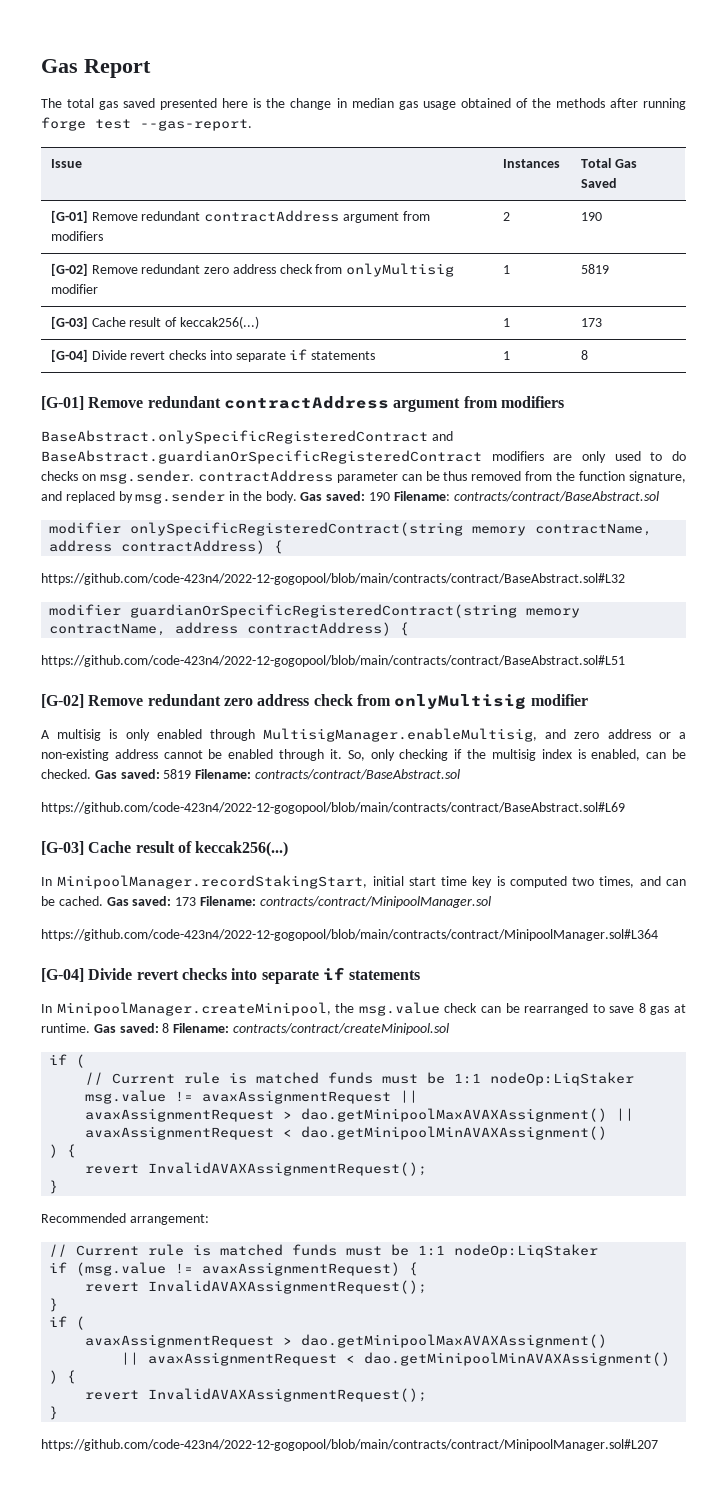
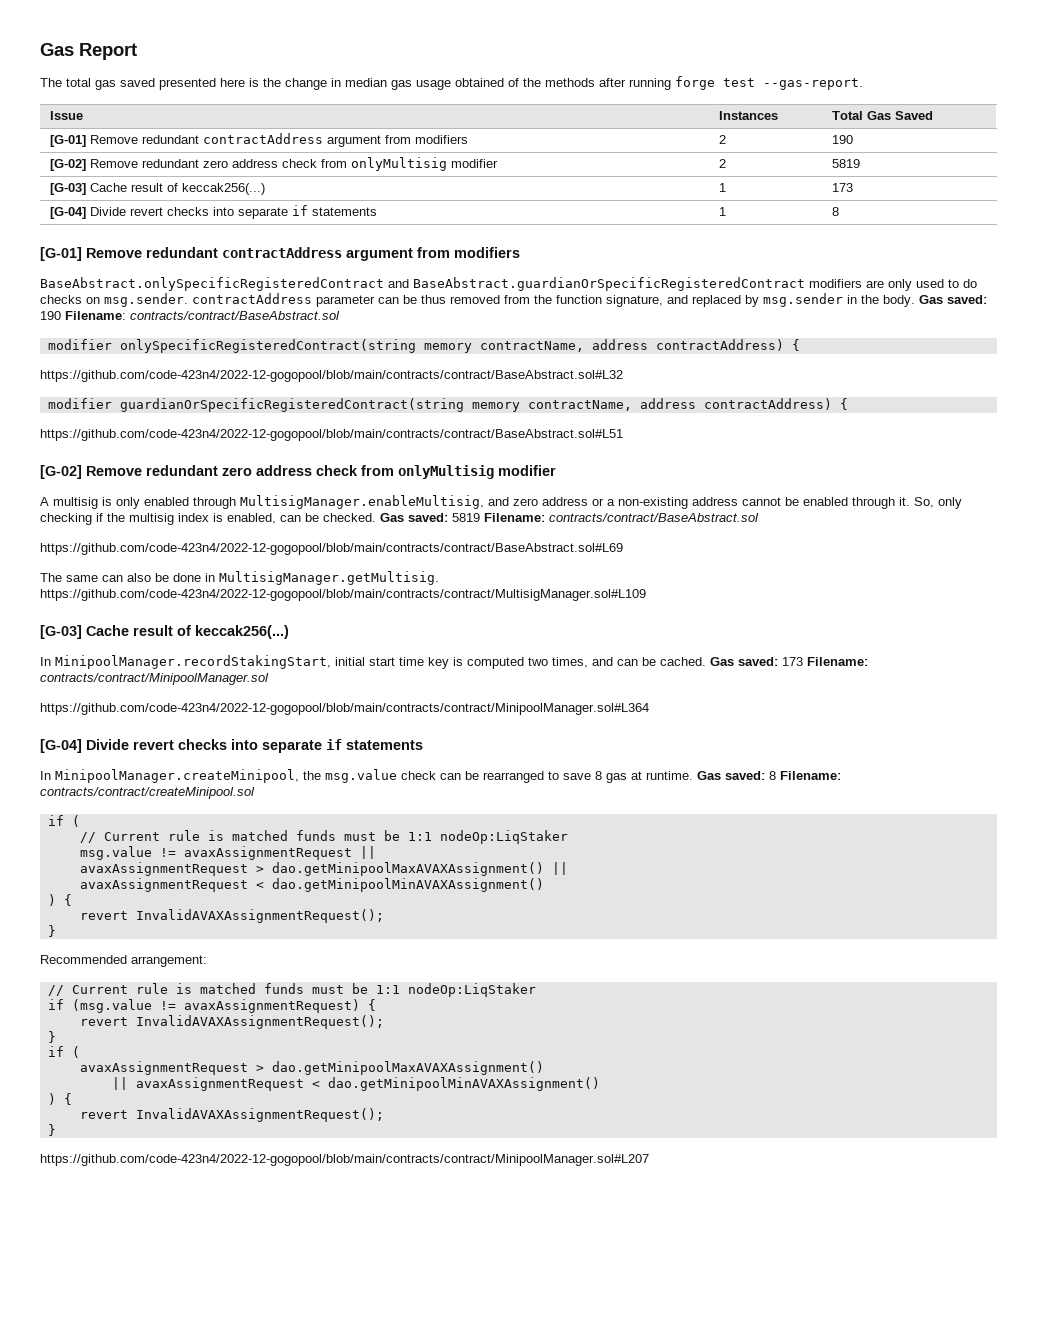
[502,265,510,274] 1 -> [718,159,726,168] 2
(625, 808) none -> [40,571,439,585] [40,589,646,601] // The same can also be done in MultisigManager.getMultisig. https://github.com/code-423n4/2022-12-gogopool/blob/main/contracts/contract/MultisigManager.sol#L109

